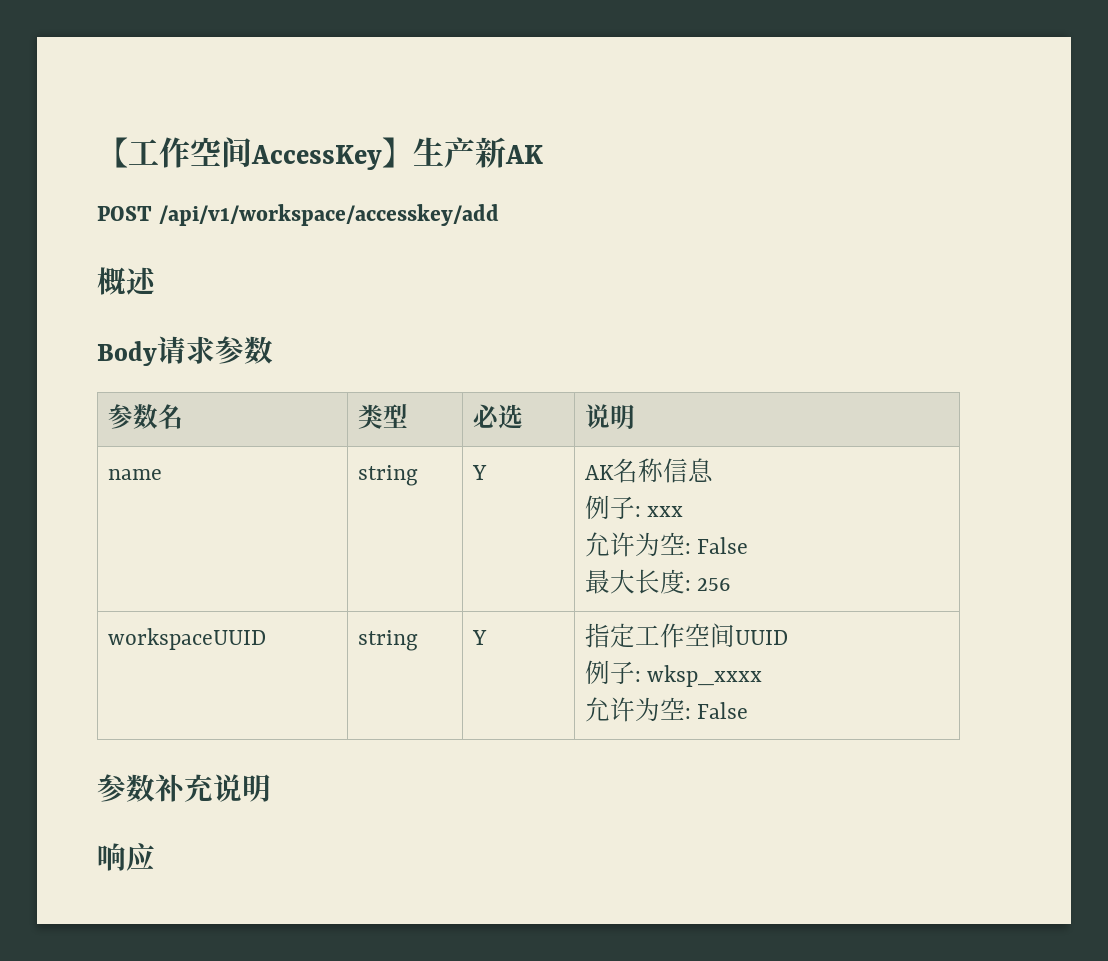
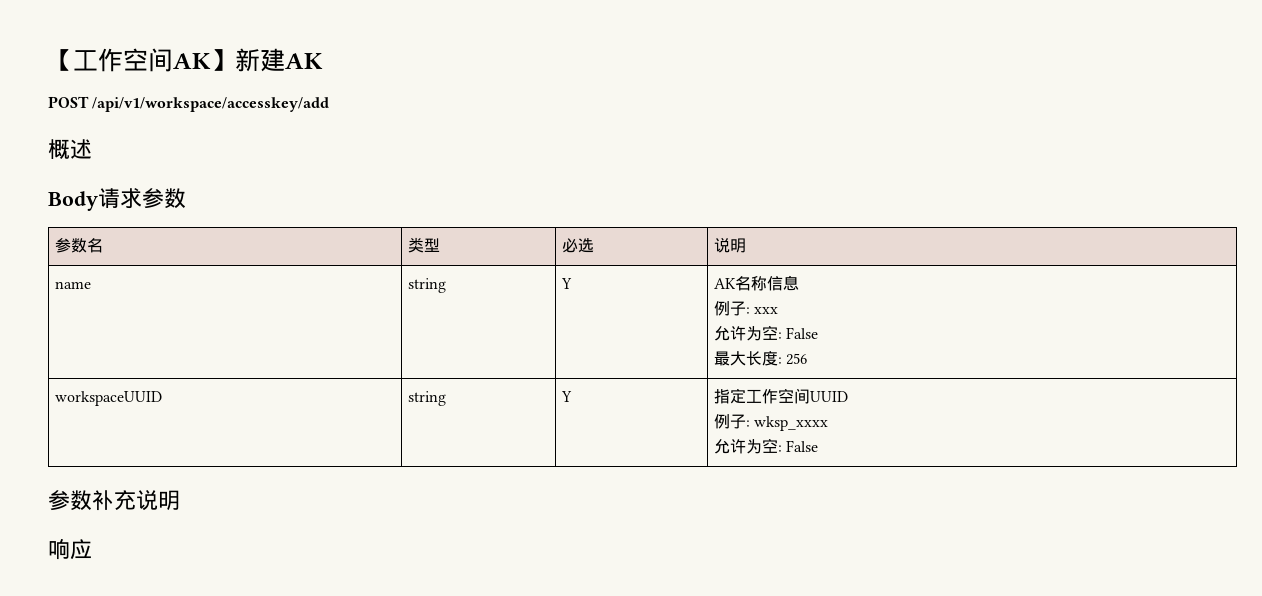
[251,137,506,170] AccessKey】生产新 -> [173,48,285,72] AK】新建

